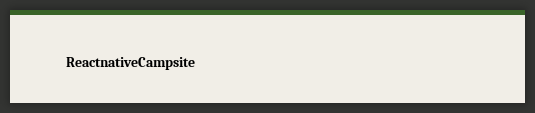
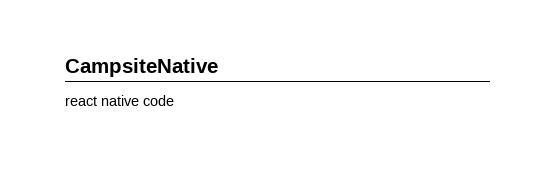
[66,57,195,70] ReactnativeCampsite -> [65,58,218,77] [65,95,174,106] CampsiteNative // react native code

